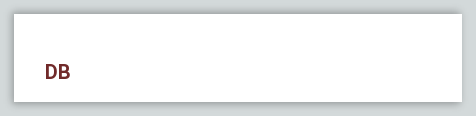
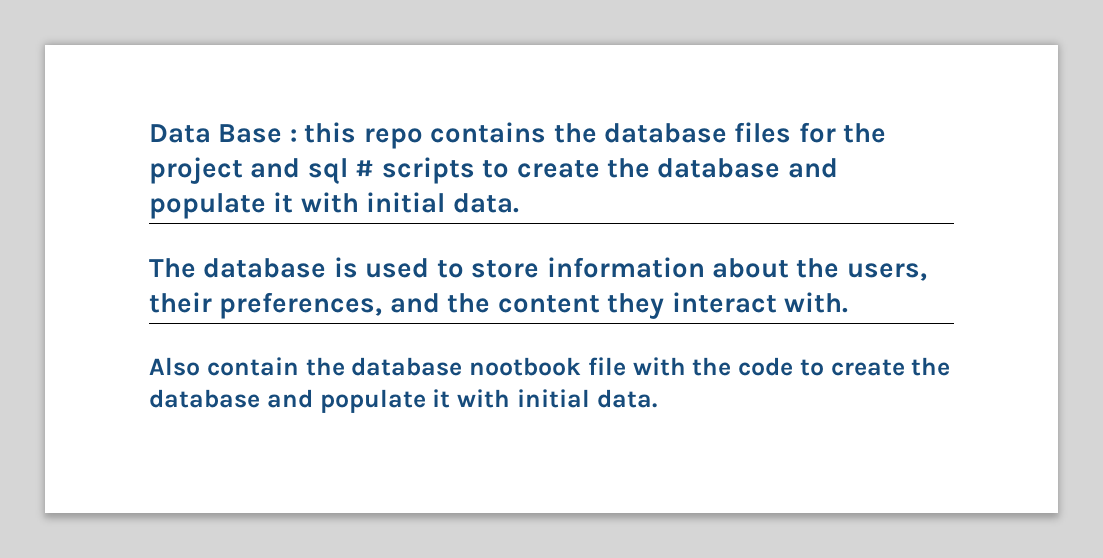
[45,64,71,79] DB -> [149,122,887,149] [149,157,838,184] [149,192,519,219] [149,257,927,281] [149,292,848,319] [149,357,951,376] [149,389,657,413] Data Base : this repo contains the database files for the project and sql # scripts to create the database and populate it with initial data. // The database is used to store information about the users, their preferences, and the content they interact with. // Also contain the database nootbook file with the code to create the database and populate it with initial data.

